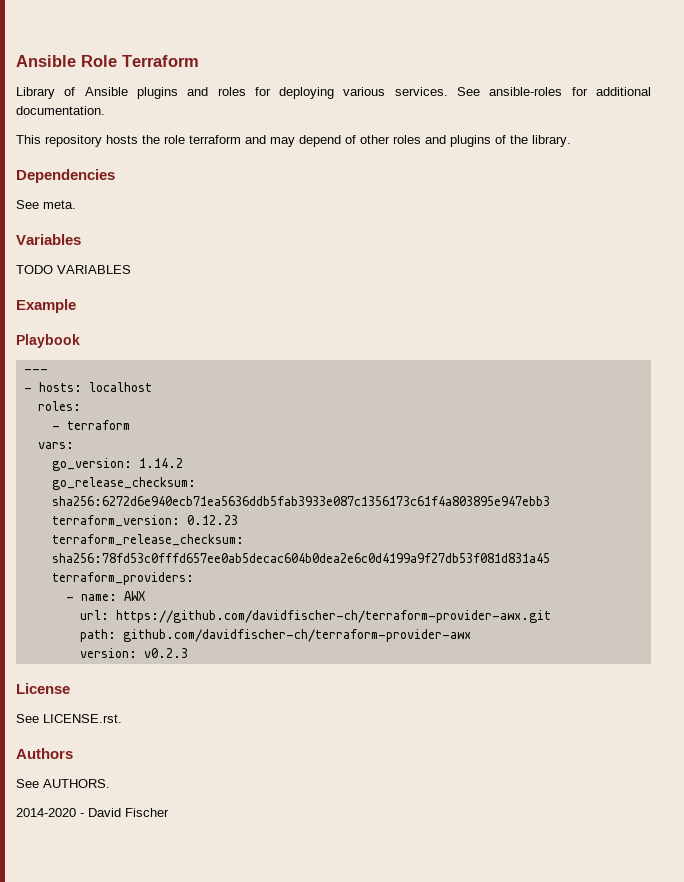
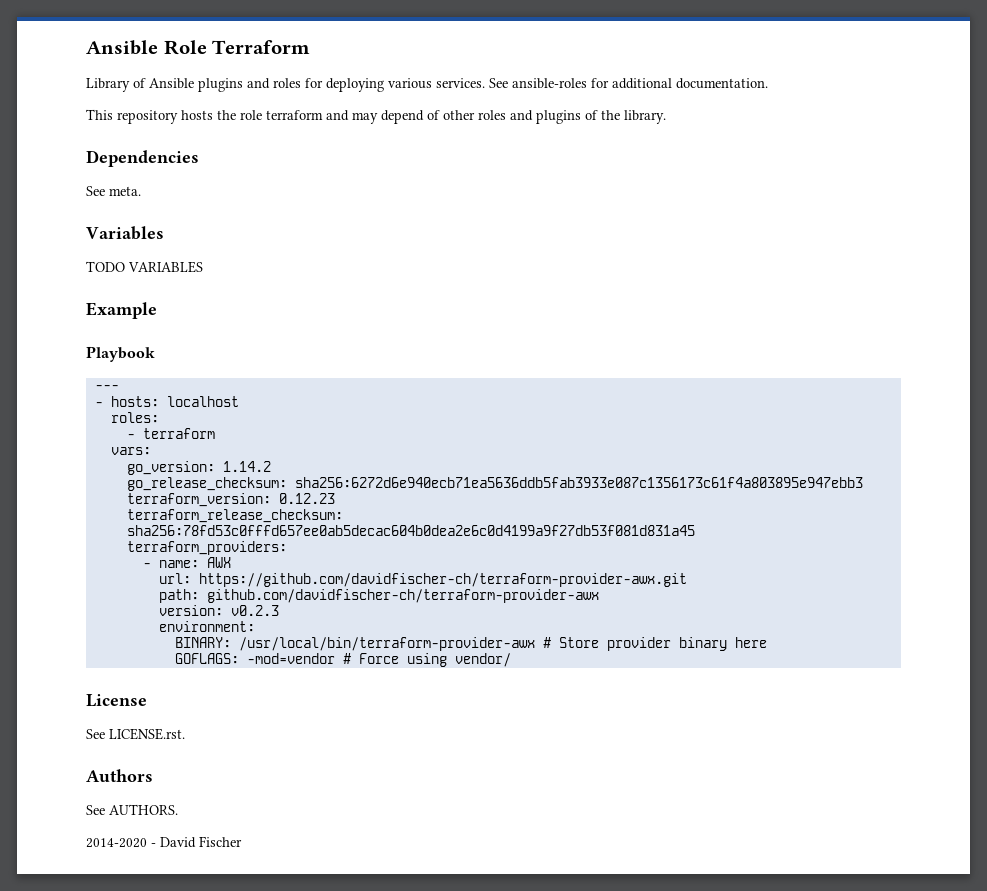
(188, 653) none -> [158,621,255,632] [174,637,767,651] [174,653,511,667] // environment: // BINARY: /usr/local/bin/terraform-provider-awx # Store provider binary here // GOFLAGS: -mod=vendor # Force using vendor/

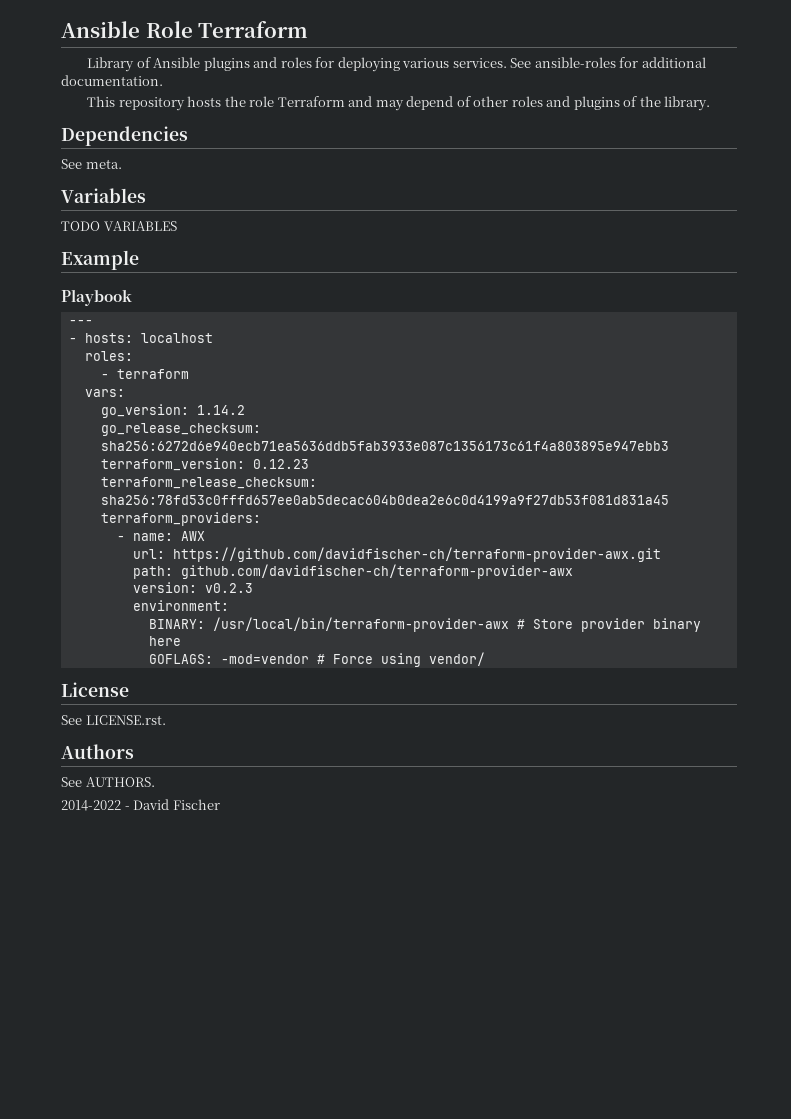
[266,110,323,120] terraform -> [277,96,345,107] Terraform
[86,838,147,848] 2014-2020 -> [61,800,121,811] 2014-2022

